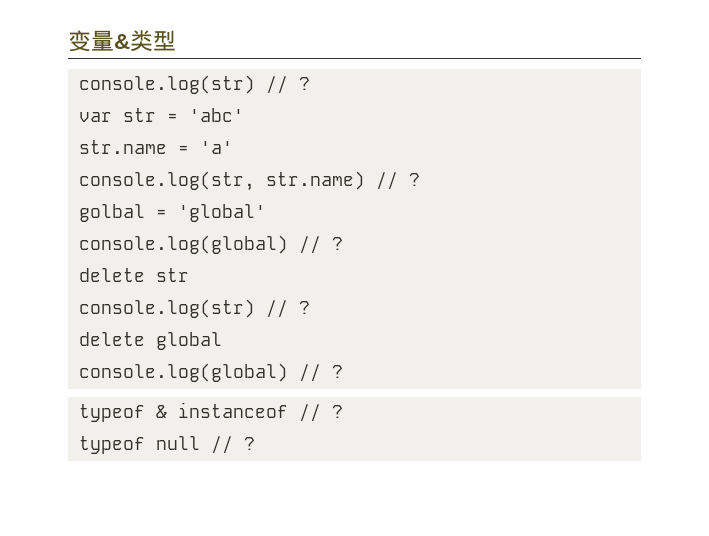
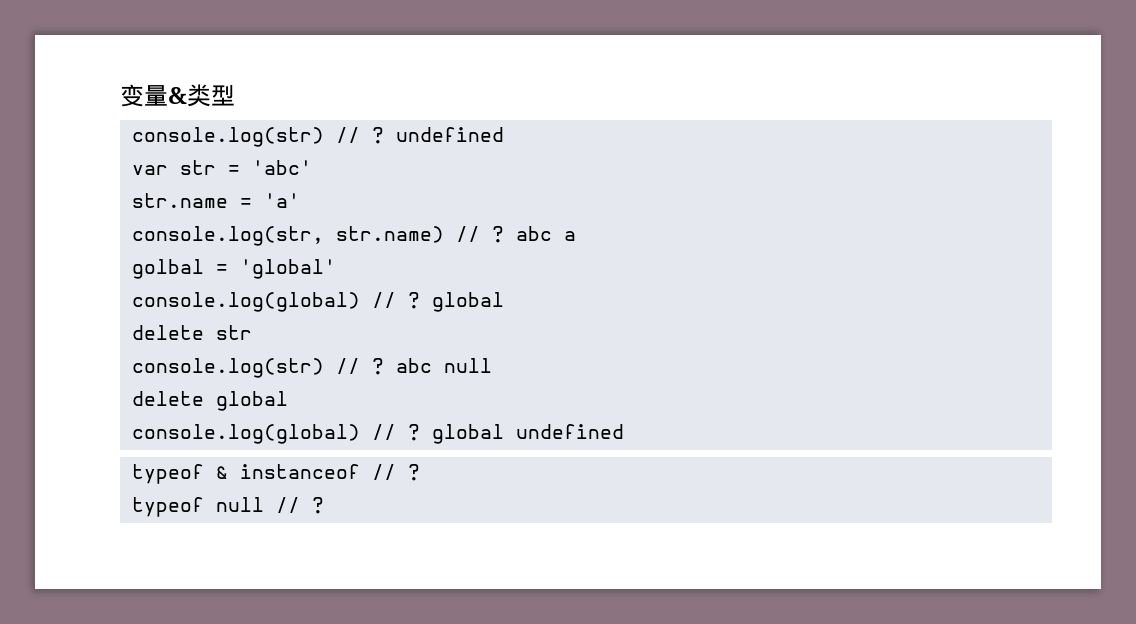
(310, 83) none -> [396,127,504,142] undefined
(420, 179) none -> [516,226,576,241] abc a
(343, 243) none -> [432,292,504,312] global
(310, 307) none -> [396,358,492,373] abc null
(343, 371) none -> [432,424,624,444] global undefined

